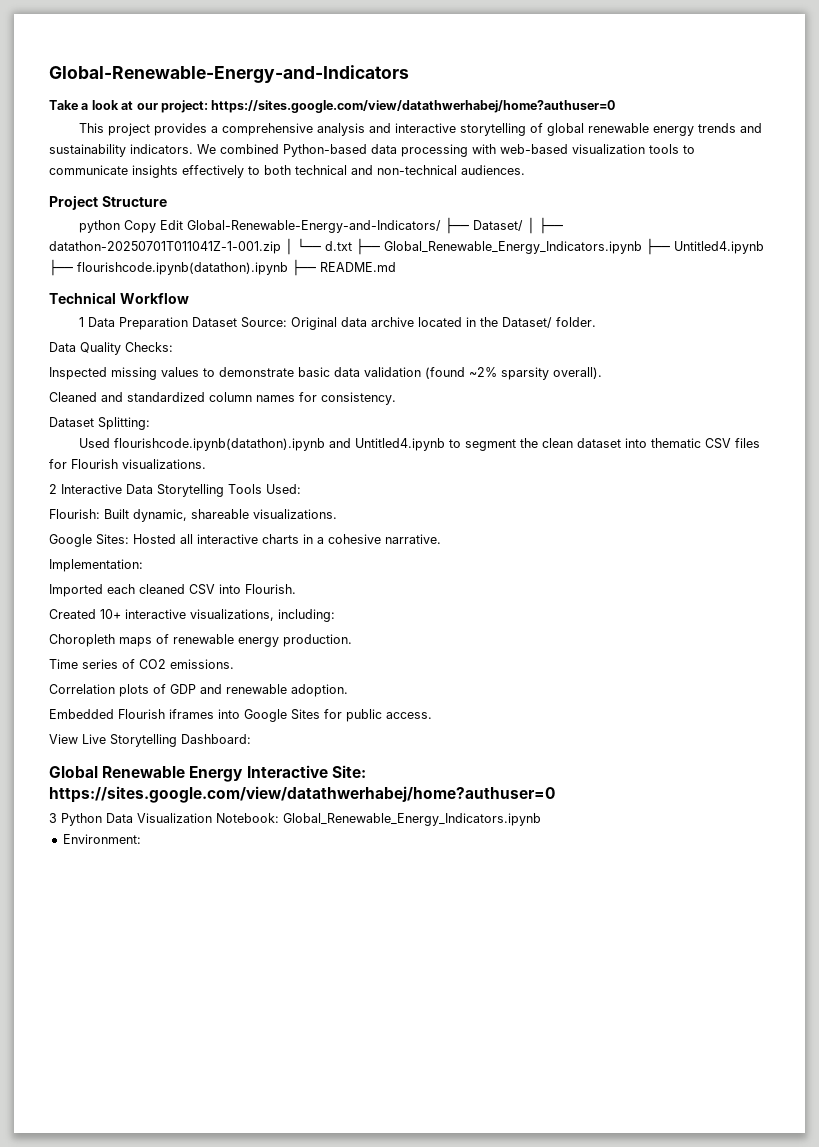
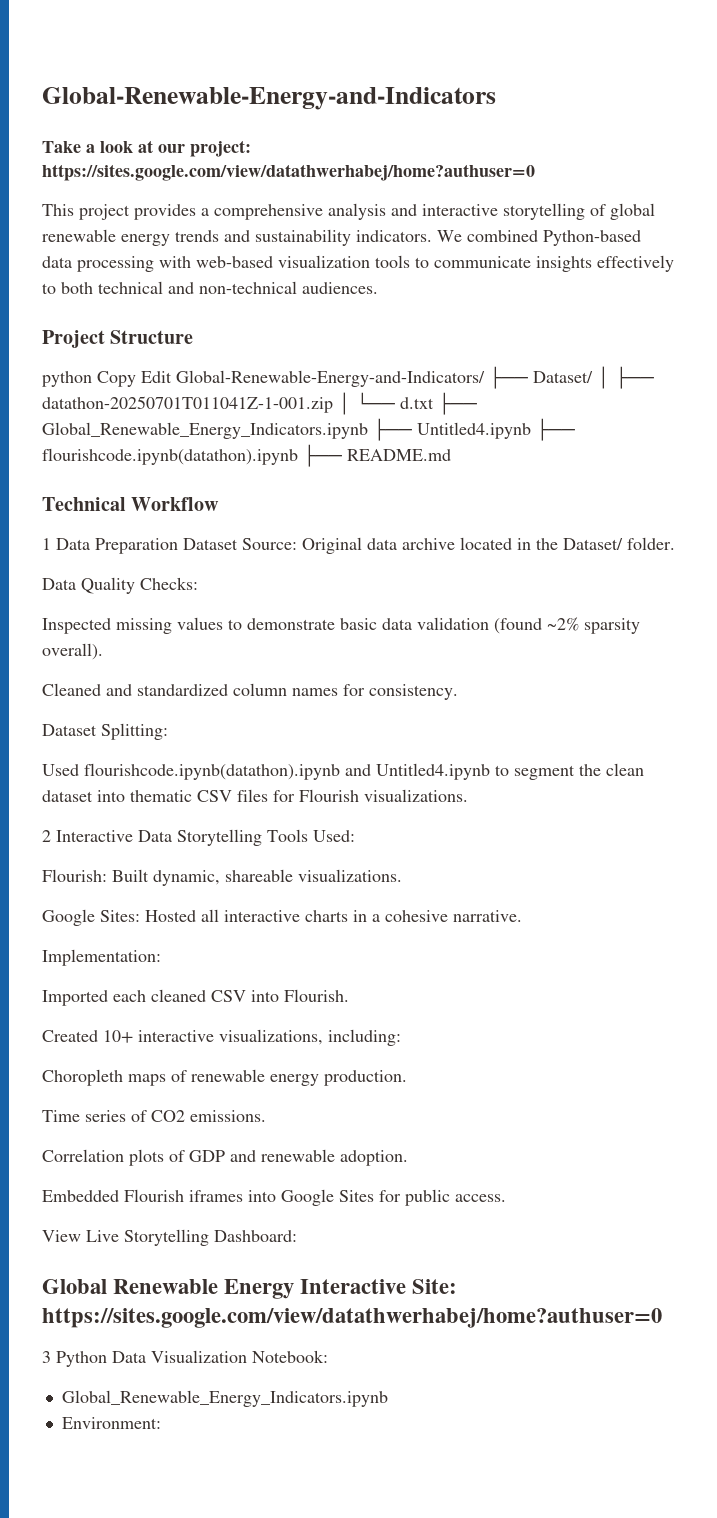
(279, 818) none -> (328, 1356) //

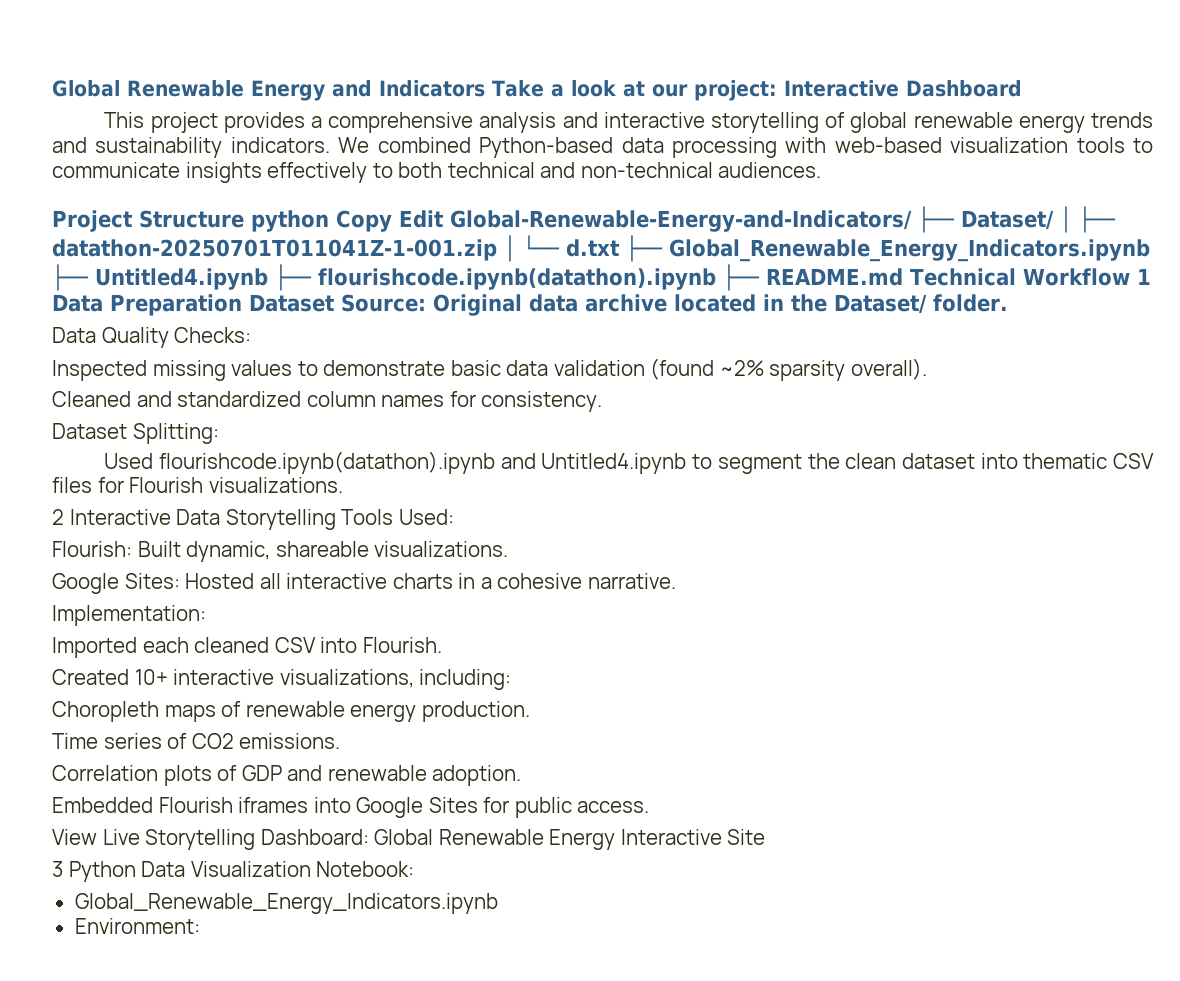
[42,87,496,110] Global-Renewable-Energy-and-Indicators // -> [52,80,485,101] Global Renewable Energy and Indicators
[42,164,535,181] https://sites.google.com/view/datathwerhabej/home?authuser=0 -> [783,80,1022,97] Interactive Dashboard
(194, 337) // -> (244, 219) none
(451, 455) // -> (903, 277) none
(220, 504) // -> (1130, 277) none
(297, 1236) // -> (369, 837) none
[412,1279,458,1294] [42,1308,662,1328] Site: https://sites.google.com/view/datathwerhabej/home?authuser=0 -> [727,829,766,845] Site

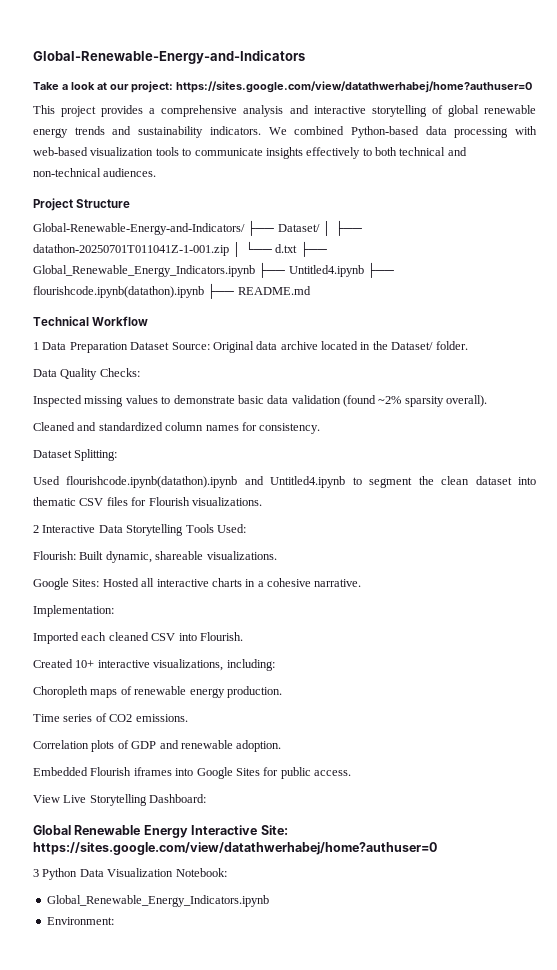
[52,80,485,101] Global Renewable Energy and Indicators -> [33,50,305,64] Global-Renewable-Energy-and-Indicators //
[783,80,1022,97] Interactive Dashboard -> [176,81,532,93] https://sites.google.com/view/datathwerhabej/home?authuser=0
[251,210,444,232] python Copy Edit -> (131, 203) //
(903, 277) none -> (311, 290) //
(1130, 277) none -> (149, 321) //
(369, 837) none -> (207, 798) //
[727,829,766,845] Site -> [260,825,288,835] [33,842,437,855] Site: https://sites.google.com/view/datathwerhabej/home?authuser=0

